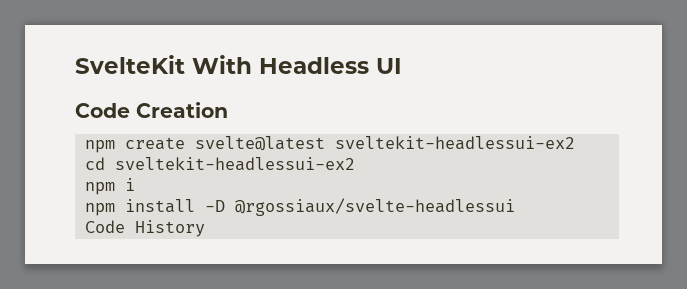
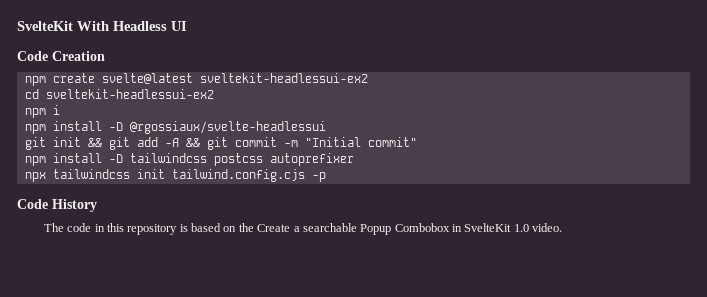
[84,220,205,237] Code History -> [24,137,417,150] [24,153,354,166] [24,169,326,182] [17,199,97,212] [43,223,563,235] git init && git add -A && git commit -m "Initial commit" // npm install -D tailwindcss postcss autoprefixer // npx tailwindcss init tailwind.config.cjs -p // Code History // The code in this repository is based on the Create a searchable Popup Combobox in SvelteKit 1.0 video.

